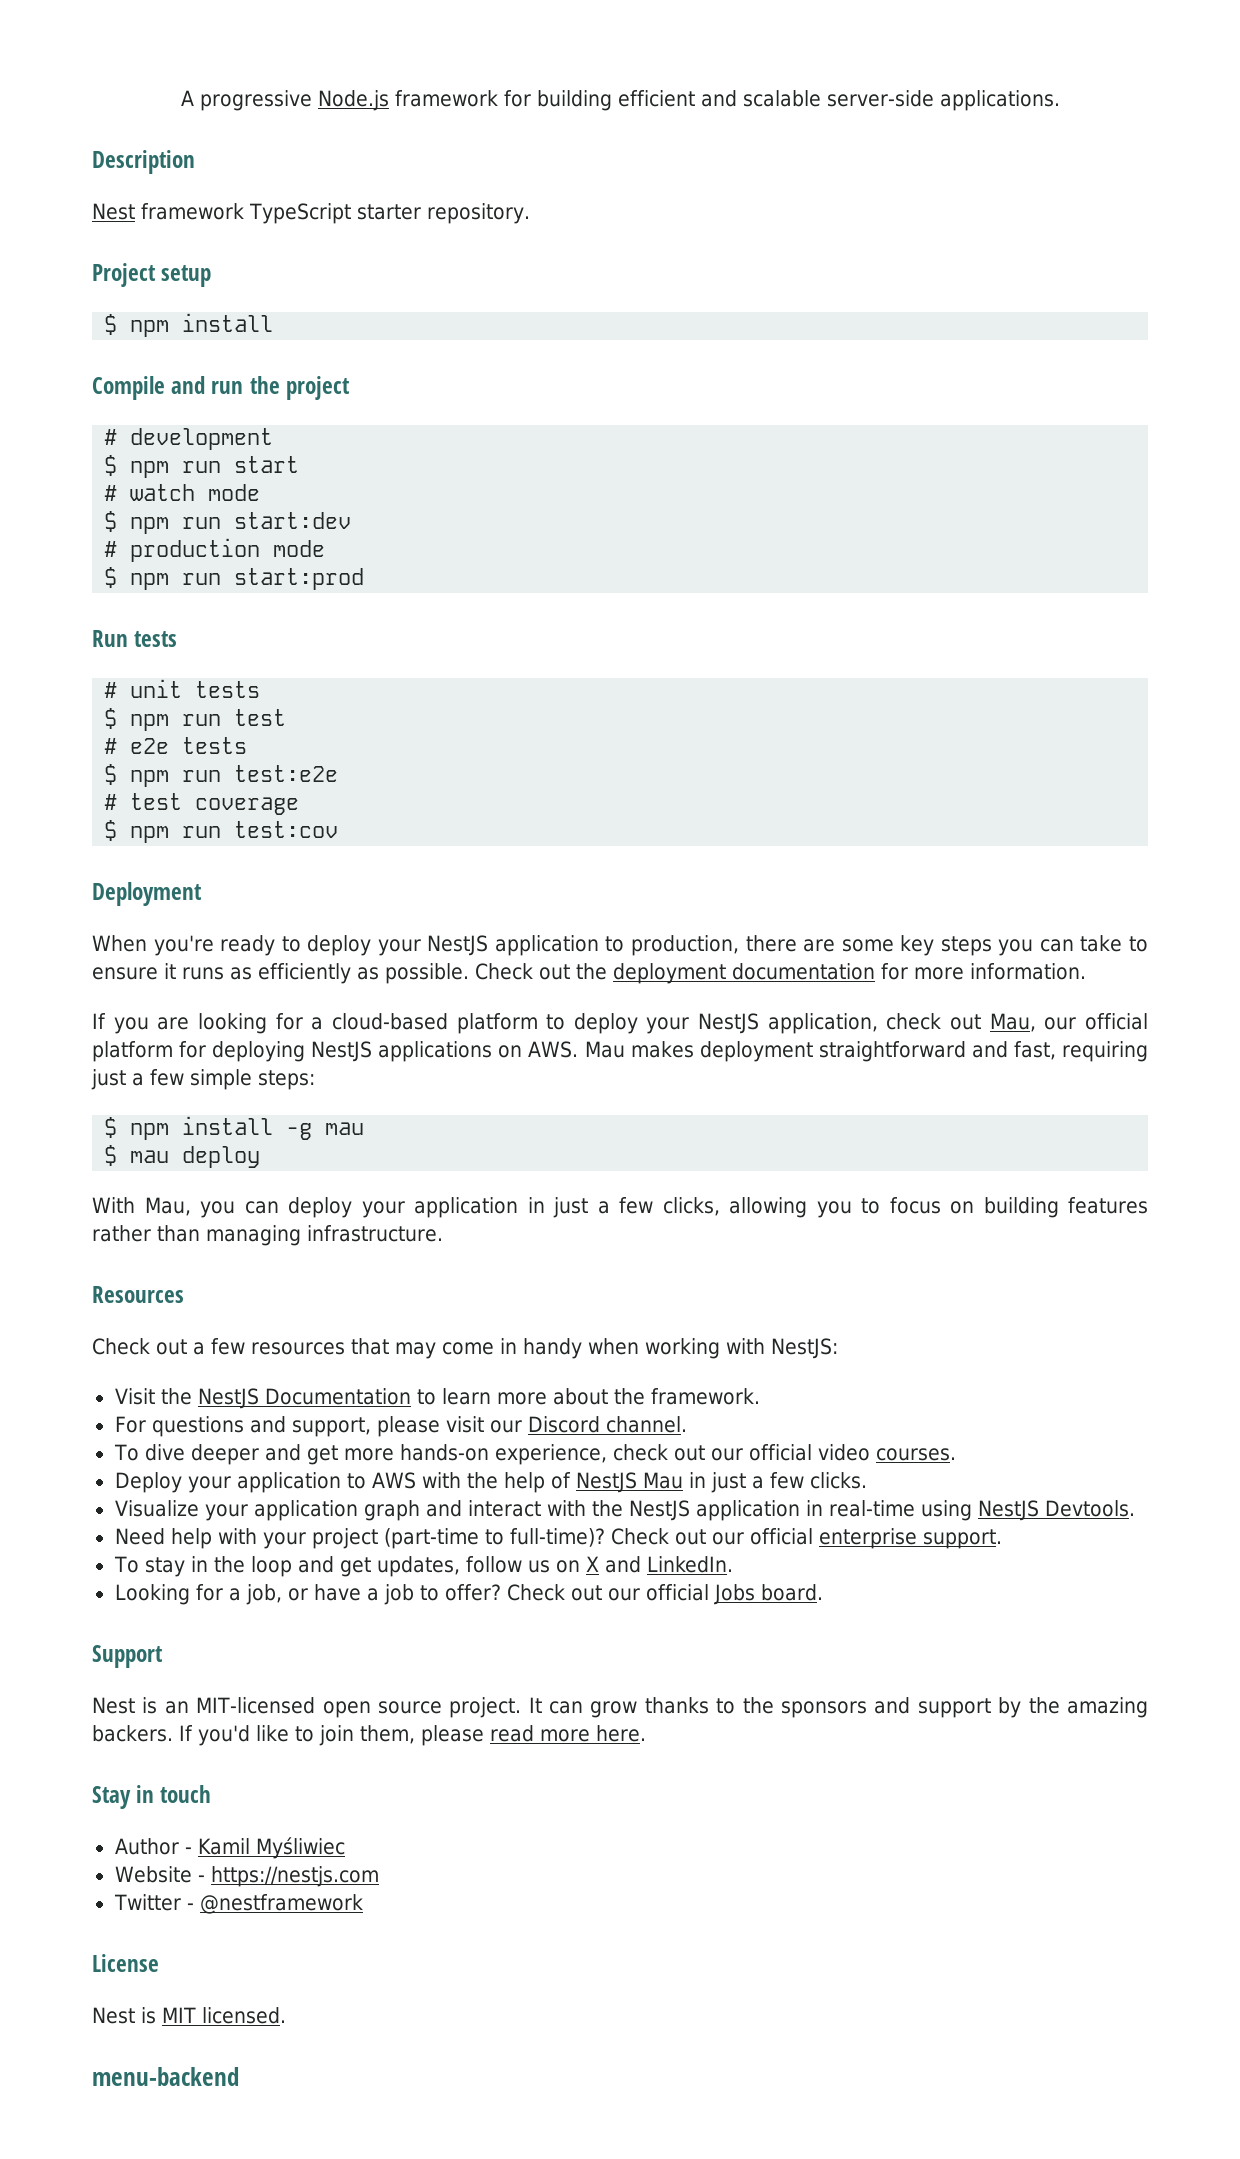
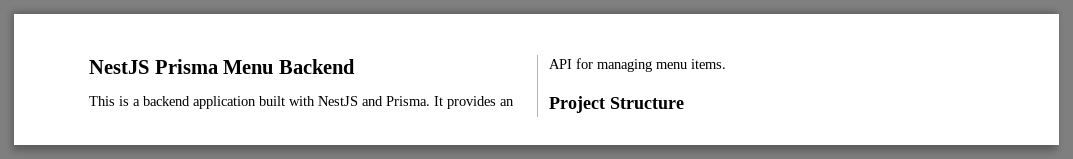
[180,90,1060,111] [92,150,195,174] [92,203,530,224] [92,263,212,287] [104,313,274,337] [92,376,349,400] [104,428,274,450] [104,455,300,478] [104,484,261,501] [104,511,352,534] [104,538,326,562] [104,567,365,590] [92,630,178,647] [104,679,261,698] [104,708,287,731] [104,737,248,754] [104,764,339,787] [104,793,300,815] [104,820,339,843] [92,882,201,906] [92,935,1148,956] [92,963,1086,984] [92,1013,1148,1034] [92,1041,1148,1062] [91,1069,315,1090] [104,1116,365,1140] [104,1145,261,1168] [92,1197,1148,1218] [92,1225,443,1246] [92,1286,184,1303] [92,1338,838,1359] [114,1388,760,1409] [114,1416,687,1437] [113,1444,956,1465] [114,1472,867,1493] [114,1500,1135,1521] [114,1528,1002,1549] [113,1556,734,1577] [114,1584,823,1605] [92,1645,162,1668] [92,1697,1148,1718] [92,1725,646,1746] [92,1785,212,1809] [114,1837,345,1859] [114,1866,379,1887] [113,1894,363,1914] [92,1954,159,1972] [92,2007,286,2024] [92,2067,239,2086] A progressive Node.js framework for building efficient and scalable server-side applications. // Description // Nest framework TypeScript starter repository. // Project setup // $ npm install // Compile and run the project // # development // $ npm run start // # watch mode // $ npm run start:dev // # production mode // $ npm run start:prod // Run tests // # unit tests // $ npm run test // # e2e tests // $ npm run test:e2e // # test coverage // $ npm run test:cov // Deployment // When you're ready to deploy your NestJS application to production, there are some key steps you can take to ensure it runs as efficiently as possible. Check out the deployment documentation for more information. // If you are looking for a cloud-based platform to deploy your NestJS application, check out Mau, our official platform for deploying NestJS applications on AWS. Mau makes deployment straightforward and fast, requiring just a few simple steps: // $ npm install -g mau // $ mau deploy // With Mau, you can deploy your application in just a few clicks, allowing you to focus on building features rather than managing infrastructure. // Resources // Check out a few resources that may come in handy when working with NestJS: // Visit the NestJS Documentation to learn more about the framework. // For questions and support, please visit our Discord channel. // To dive deeper and get more hands-on experience, check out our official video courses. // Deploy your application to AWS with the help of NestJS Mau in just a few clicks. // Visualize your application graph and interact with the NestJS application in real-time using NestJS Devtools. // Need help with your project (part-time to full-time)? Check out our official enterprise support. // To stay in the loop and get updates, follow us on X and LinkedIn. // Looking for a job, or have a job to offer? Check out our official Jobs board. // Support // Nest is an MIT-licensed open source project. It can grow thanks to the sponsors and support by the amazing backers. If you'd like to join them, please read more here. // Stay in touch // Author - Kamil Myśliwiec // Website - https://nestjs.com // Twitter - @nestframework // License // Nest is MIT licensed. // menu-backend -> [89,59,355,74] [89,96,514,109] [549,58,726,72] [549,96,684,113] NestJS Prisma Menu Backend // This is a backend application built with NestJS and Prisma. It provides an API for managing menu items. // Project Structure

